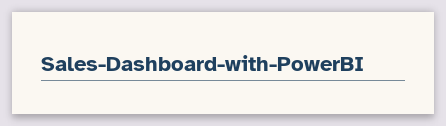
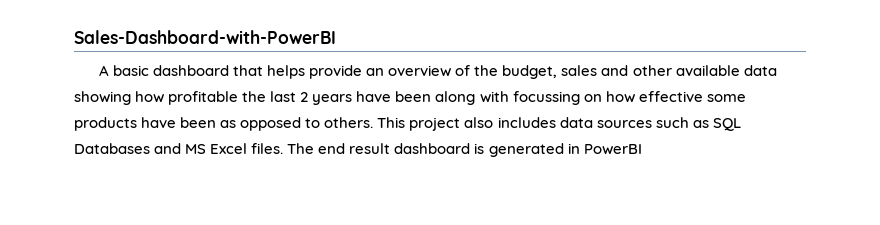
(364, 63) none -> [98,65,777,79] [74,91,746,105] [74,117,741,131] [74,143,642,157] // A basic dashboard that helps provide an overview of the budget, sales and other available data showing how profitable the last 2 years have been along with focussing on how effective some products have been as opposed to others. This project also includes data sources such as SQL Databases and MS Excel files. The end result dashboard is generated in PowerBI

